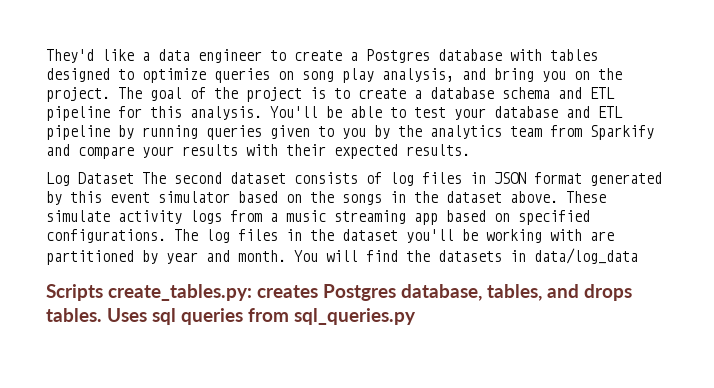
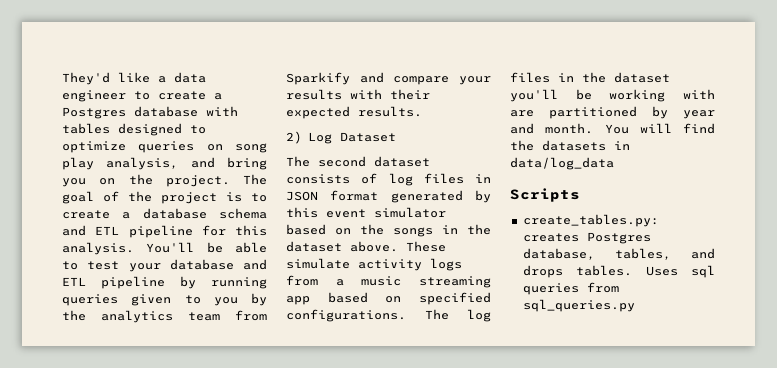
(470, 150) none -> [286,131,302,144] 2)
(134, 178) none -> (396, 137) //
(103, 292) none -> (580, 195) //

